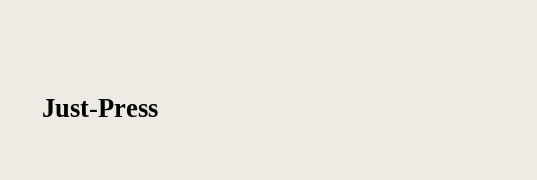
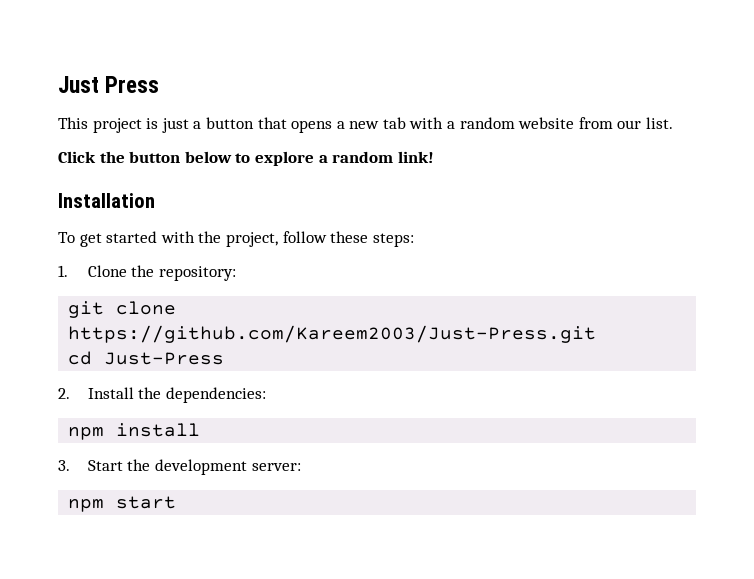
[42,99,158,117] Just-Press -> [58,76,160,93] [58,117,674,133] [58,151,434,166] [58,193,155,208] [58,231,414,247] [58,265,237,281] [68,301,177,318] [68,325,597,343] [68,351,225,365] [58,387,267,403] [68,423,201,440] [58,459,301,475] [68,496,177,512] Just Press // This project is just a button that opens a new tab with a random website from our list. // Click the button below to explore a random link! // Installation // To get started with the project, follow these steps: // 1. Clone the repository: // git clone https://github.com/Kareem2003/Just-Press.git // cd Just-Press // 2. Install the dependencies: // npm install // 3. Start the development server: // npm start

